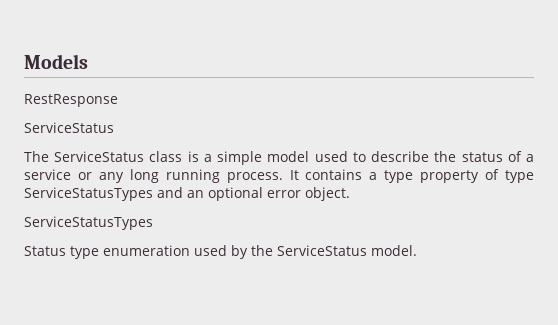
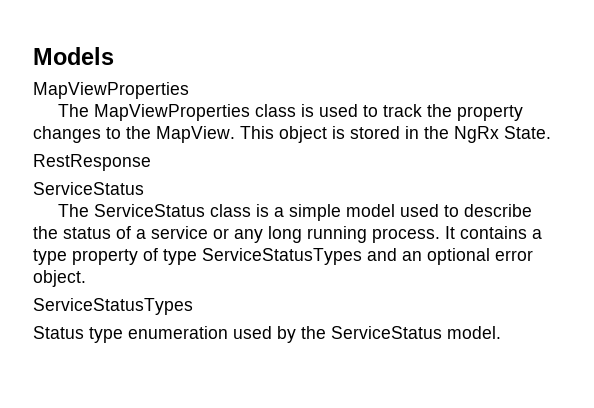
(88, 61) none -> [33,82,189,99] [57,104,523,121] [33,126,551,143] // MapViewProperties // The MapViewProperties class is used to track the property changes to the MapView. This object is stored in the NgRx State.

